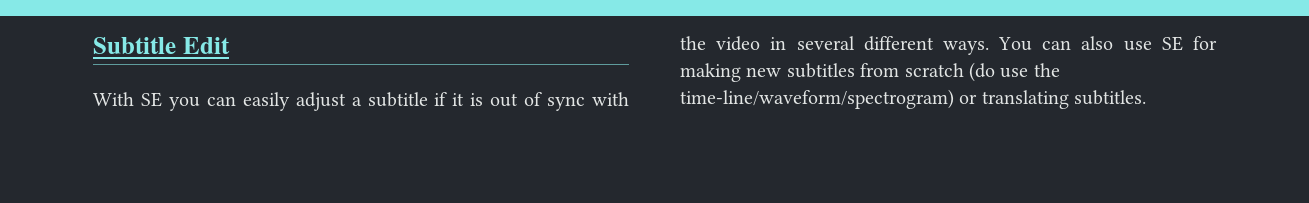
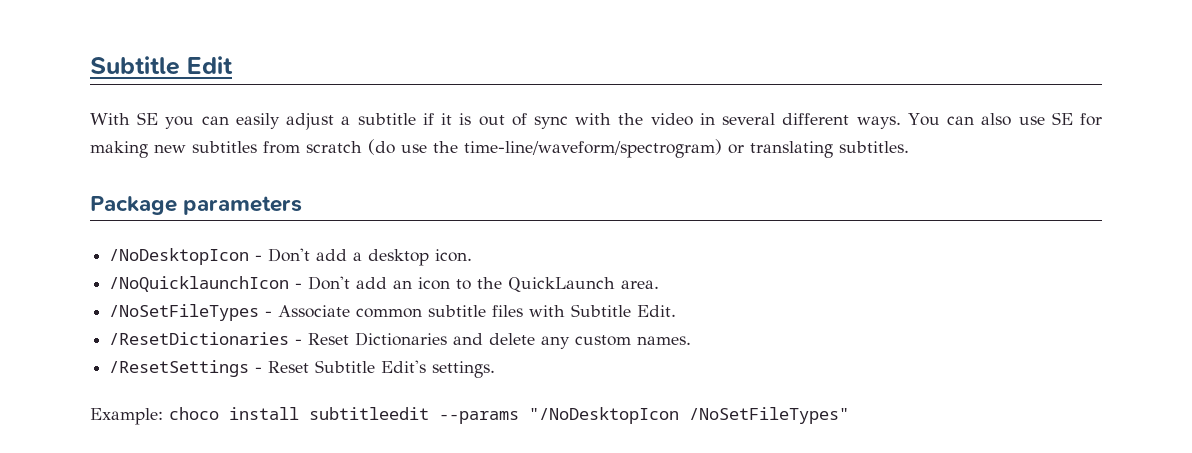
(1147, 97) none -> [90,196,303,215] [109,248,473,266] [109,276,660,292] [109,304,677,321] [109,332,692,349] [109,360,496,378] [90,407,849,425] // Package parameters // /NoDesktopIcon - Don't add a desktop icon. // /NoQuicklaunchIcon - Don't add an icon to the QuickLaunch area. // /NoSetFileTypes - Associate common subtitle files with Subtitle Edit. // /ResetDictionaries - Reset Dictionaries and delete any custom names. // /ResetSettings - Reset Subtitle Edit's settings. // Example: choco install subtitleedit --params "/NoDesktopIcon /NoSetFileTypes"

